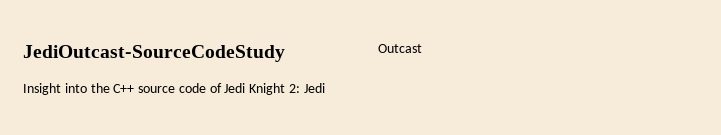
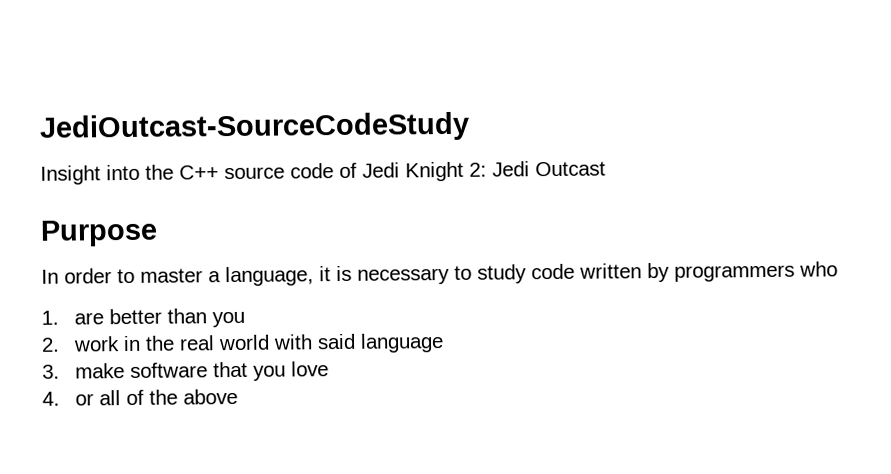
(422, 48) none -> [40,219,158,247] [41,261,838,287] [41,308,246,328] [41,333,445,353] [42,361,330,381] [42,388,239,406] // Purpose // In order to master a language, it is necessary to study code written by programmers who // 1. are better than you // 2. work in the real world with said language // 3. make software that you love // 4. or all of the above

